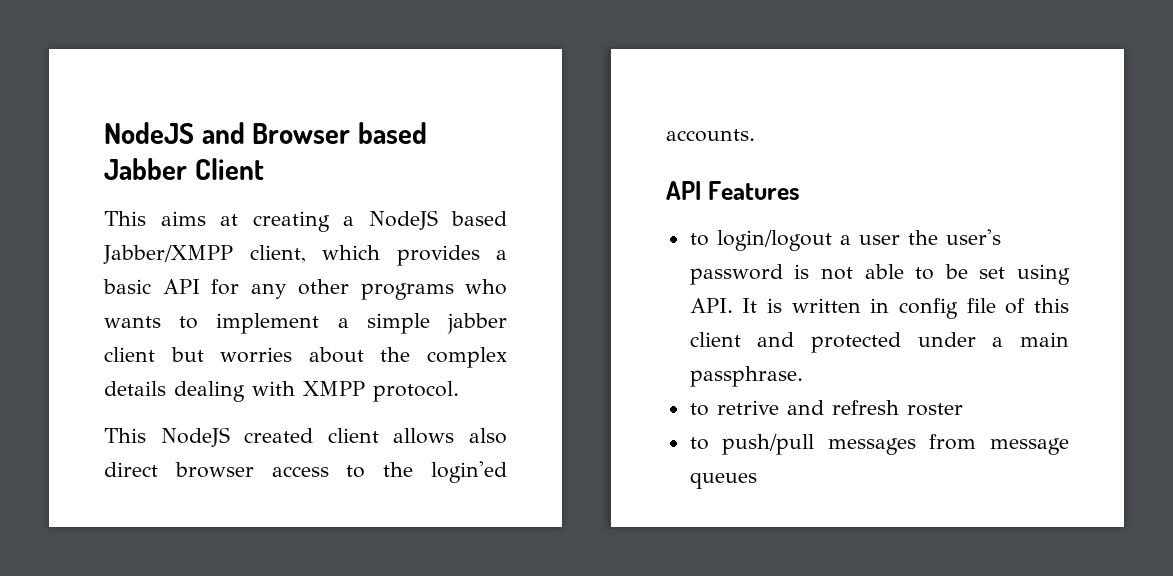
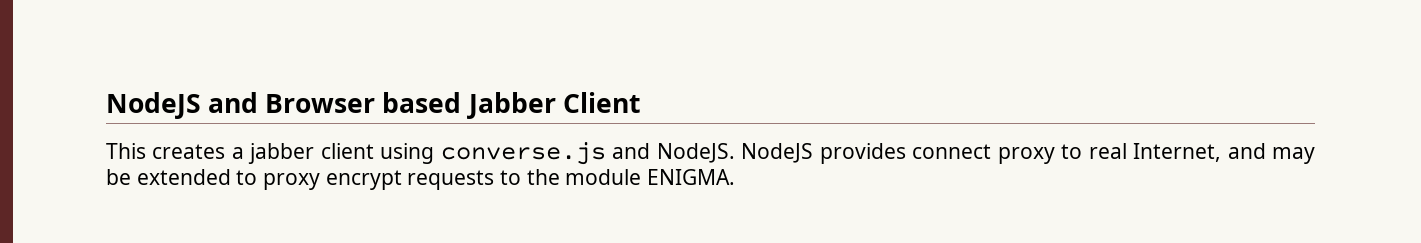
[160,210,507,232] [103,245,507,266] [103,279,507,300] [104,313,507,334] [104,347,507,368] [104,381,459,402] [104,427,507,447] [104,461,508,483] [666,129,755,142] [666,181,800,200] [689,229,1001,251] [689,264,1070,285] [689,298,1069,319] [689,332,1069,353] [689,366,803,387] [689,400,963,416] [689,434,1069,455] [689,472,757,489] aims at creating a NodeJS based Jabber/XMPP client, which provides a basic API for any other programs who wants to implement a simple jabber client but worries about the complex details dealing with XMPP protocol. // This NodeJS created client allows also direct browser access to the login'ed accounts. // API Features // to login/logout a user the user's password is not able to be set using API. It is written in config file of this client and protected under a main passphrase. // to retrive and refresh roster // to push/pull messages from message queues -> [152,142,1316,165] [106,169,736,190] creates a jabber client using converse.js and NodeJS. NodeJS provides connect proxy to real Internet, and may be extended to proxy encrypt requests to the module ENIGMA.

